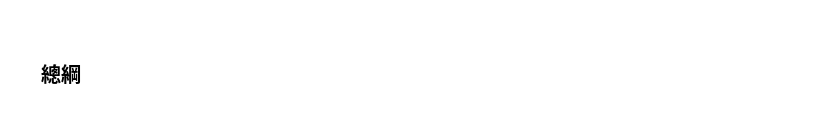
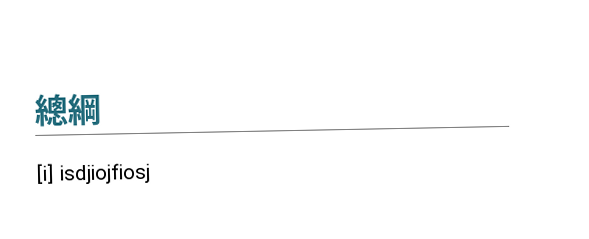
(81, 74) none -> [35,162,151,185] // [i] isdjiojfiosj

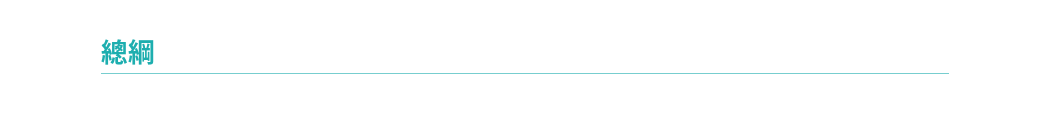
[35,162,151,185] // [i] isdjiojfiosj -> (155, 52) none

